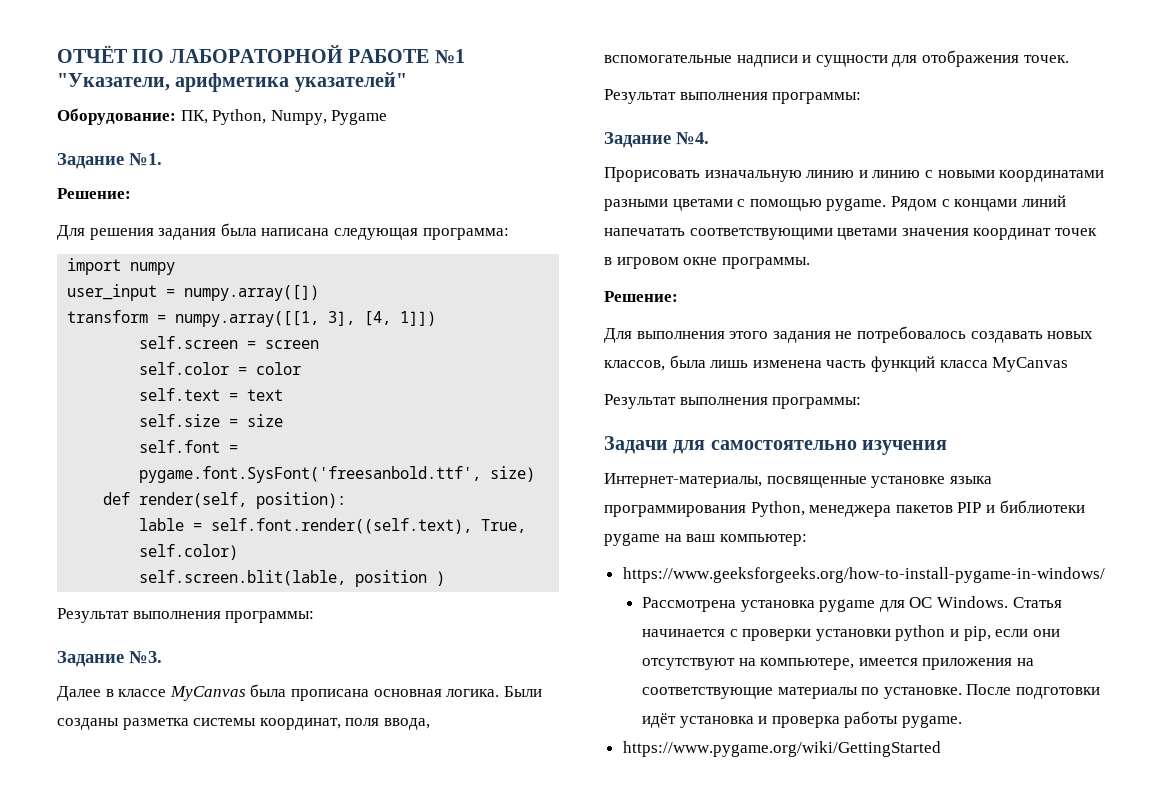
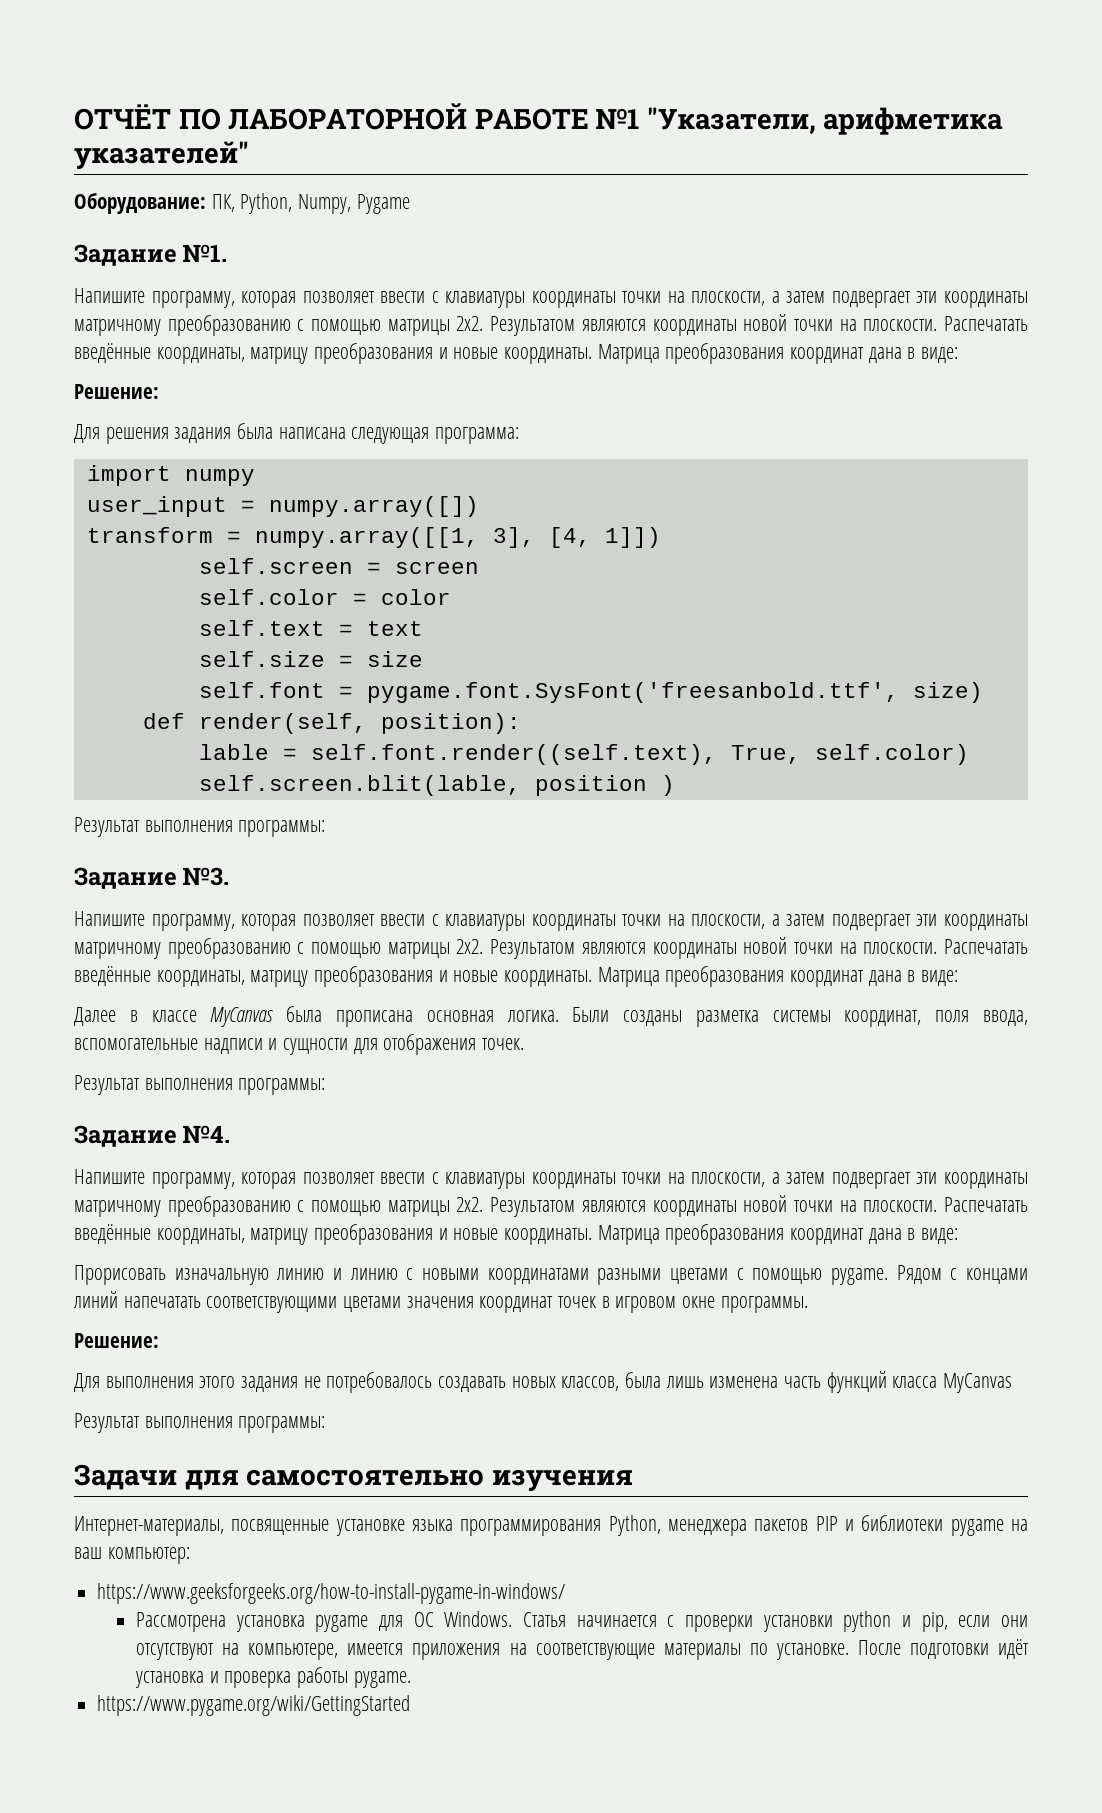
(162, 159) none -> [74,288,1028,308] [74,314,1029,336] [74,343,959,364] // Напишите программу, которая позволяет ввести с клавиатуры координаты точки на плоскости, а затем подвергает эти координаты матричному преобразованию с помощью матрицы 2x2. Результатом являются координаты новой точки на плоскости. Распечатать введённые координаты, матрицу преобразования и новые координаты. Матрица преобразования координат дана в виде:
(162, 657) none -> [74,911,1028,931] [74,937,1029,959] [74,966,959,987] // Напишите программу, которая позволяет ввести с клавиатуры координаты точки на плоскости, а затем подвергает эти координаты матричному преобразованию с помощью матрицы 2x2. Результатом являются координаты новой точки на плоскости. Распечатать введённые координаты, матрицу преобразования и новые координаты. Матрица преобразования координат дана в виде:
(709, 138) none -> [74,1169,1028,1189] [74,1195,1029,1217] [74,1224,959,1245] // Напишите программу, которая позволяет ввести с клавиатуры координаты точки на плоскости, а затем подвергает эти координаты матричному преобразованию с помощью матрицы 2x2. Результатом являются координаты новой точки на плоскости. Распечатать введённые координаты, матрицу преобразования и новые координаты. Матрица преобразования координат дана в виде:

